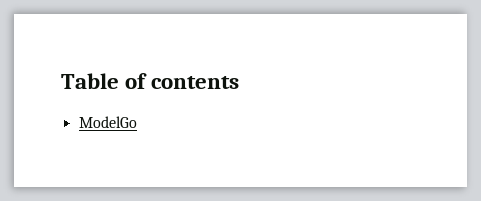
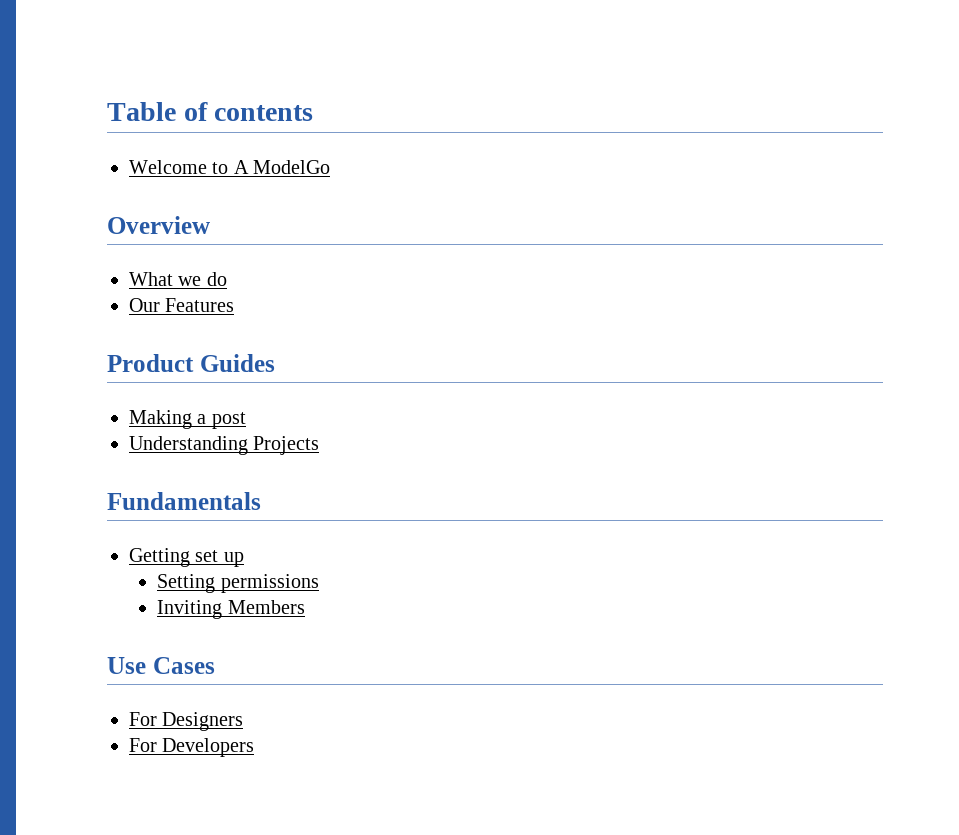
[78,116,137,128] ModelGo -> [129,160,331,174] [107,216,210,234] [129,272,227,286] [129,298,235,312] [107,354,275,372] [129,410,246,429] [129,436,320,455] [107,492,261,510] [129,548,244,567] [157,574,319,593] [157,600,305,619] [107,657,215,674] [129,712,244,731] [129,738,255,757] Welcome to A ModelGo // Overview // What we do // Our Features // Product Guides // Making a post // Understanding Projects // Fundamentals // Getting set up // Setting permissions // Inviting Members // Use Cases // For Designers // For Developers

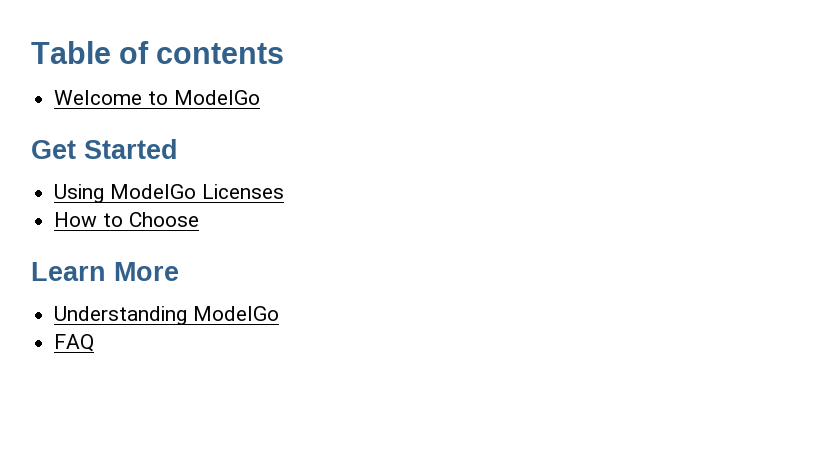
[233,160,331,174] [107,216,210,234] [129,272,227,286] [129,298,235,312] [107,354,275,372] [129,410,246,429] [129,436,320,455] [107,492,261,510] [129,548,244,567] [157,574,319,593] [157,600,305,619] [107,657,215,674] [129,712,244,731] [129,738,255,757] A ModelGo // Overview // What we do // Our Features // Product Guides // Making a post // Understanding Projects // Fundamentals // Getting set up // Setting permissions // Inviting Members // Use Cases // For Designers // For Developers -> [174,90,261,105] [31,139,178,159] [54,184,285,203] [54,212,200,227] [31,262,179,281] [54,306,280,325] [54,334,95,352] ModelGo // Get Started // Using ModelGo Licenses // How to Choose // Learn More // Understanding ModelGo // FAQ

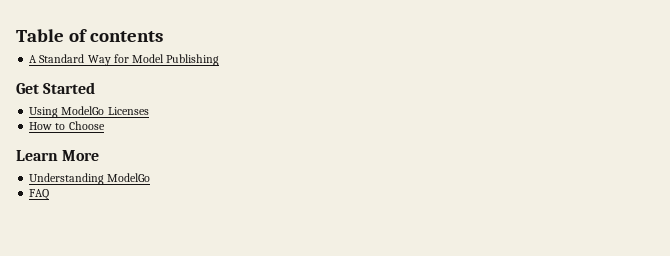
[54,90,261,105] Welcome to ModelGo -> [29,54,220,66] A Standard Way for Model Publishing

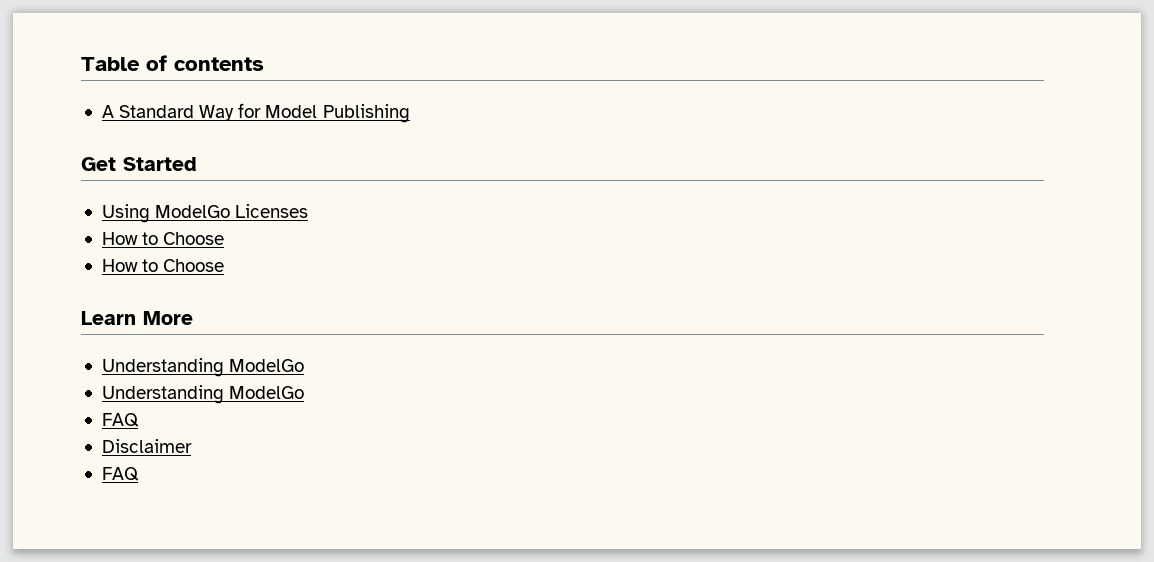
(105, 125) none -> [101,259,225,272] // How to Choose
[29,189,50,200] // FAQ -> [101,385,305,404] [101,413,139,427] [101,439,192,453] [101,467,139,481] // Understanding ModelGo // FAQ // Disclaimer // FAQ

